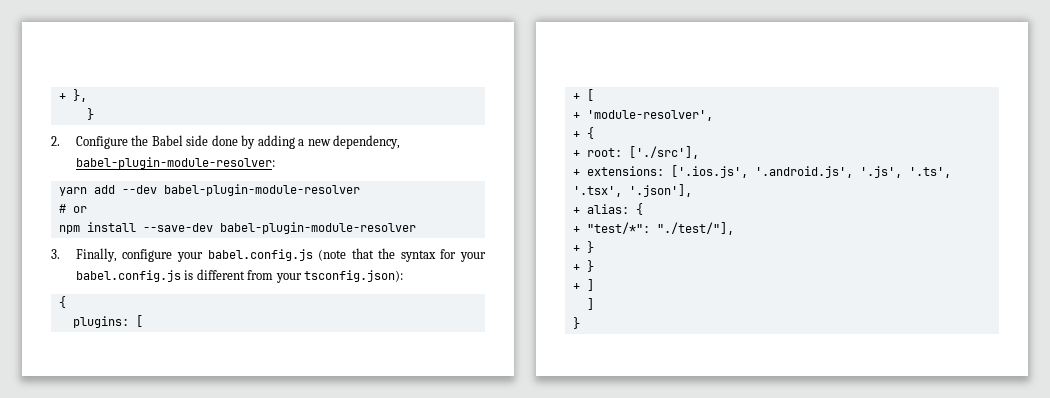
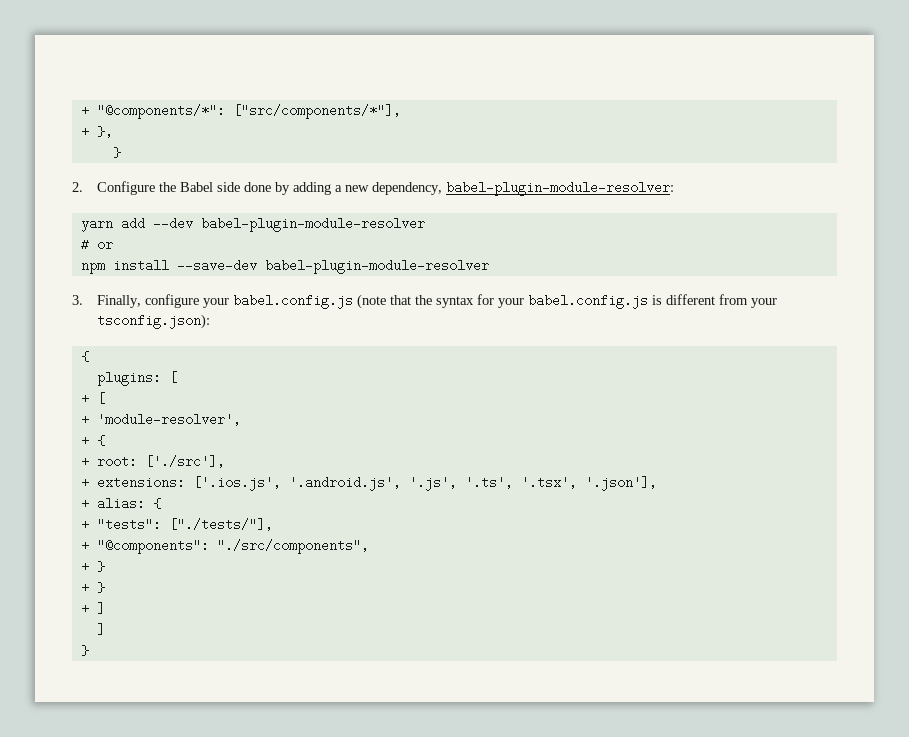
[58,93,66,100] + -> [80,104,401,119] [80,125,89,138] + "@components/*": ["src/components/*"], // +
[586,222,734,235] "test/*": "./test/"], -> [96,518,273,531] [80,539,369,554] "tests": ["./tests/"], // + "@components": "./src/components",

